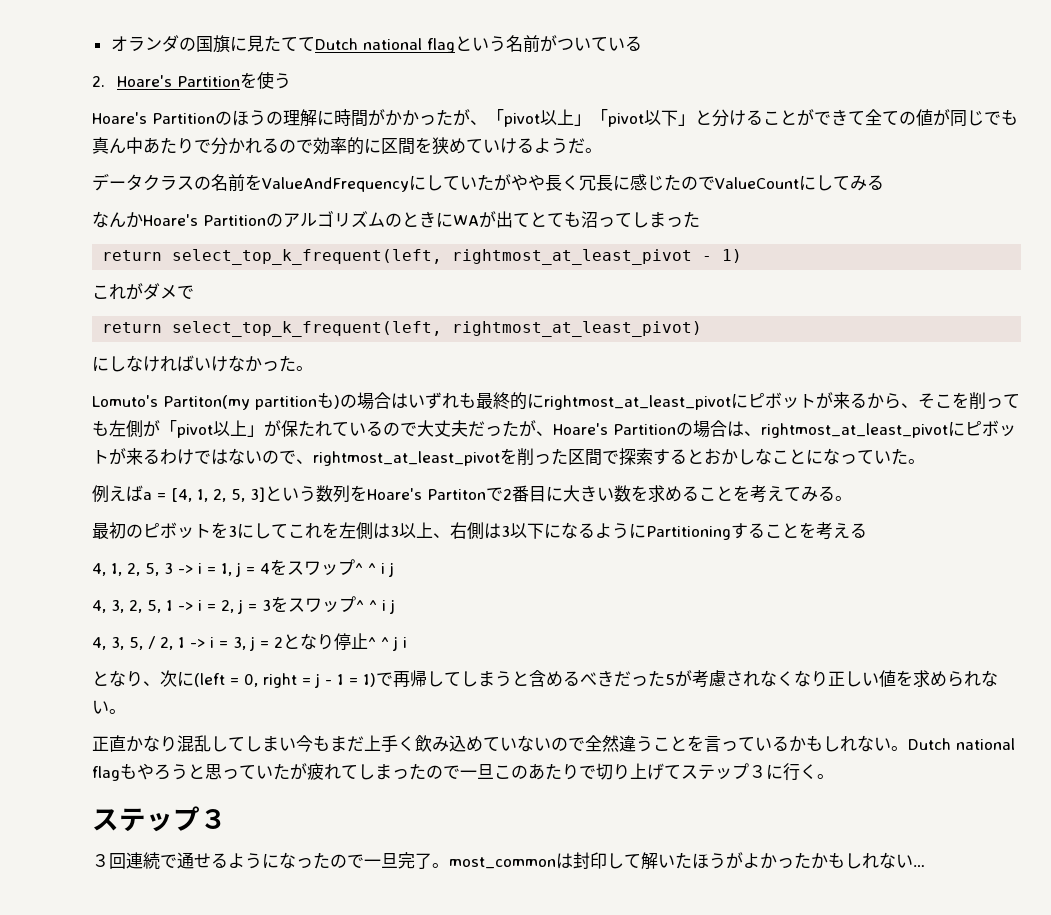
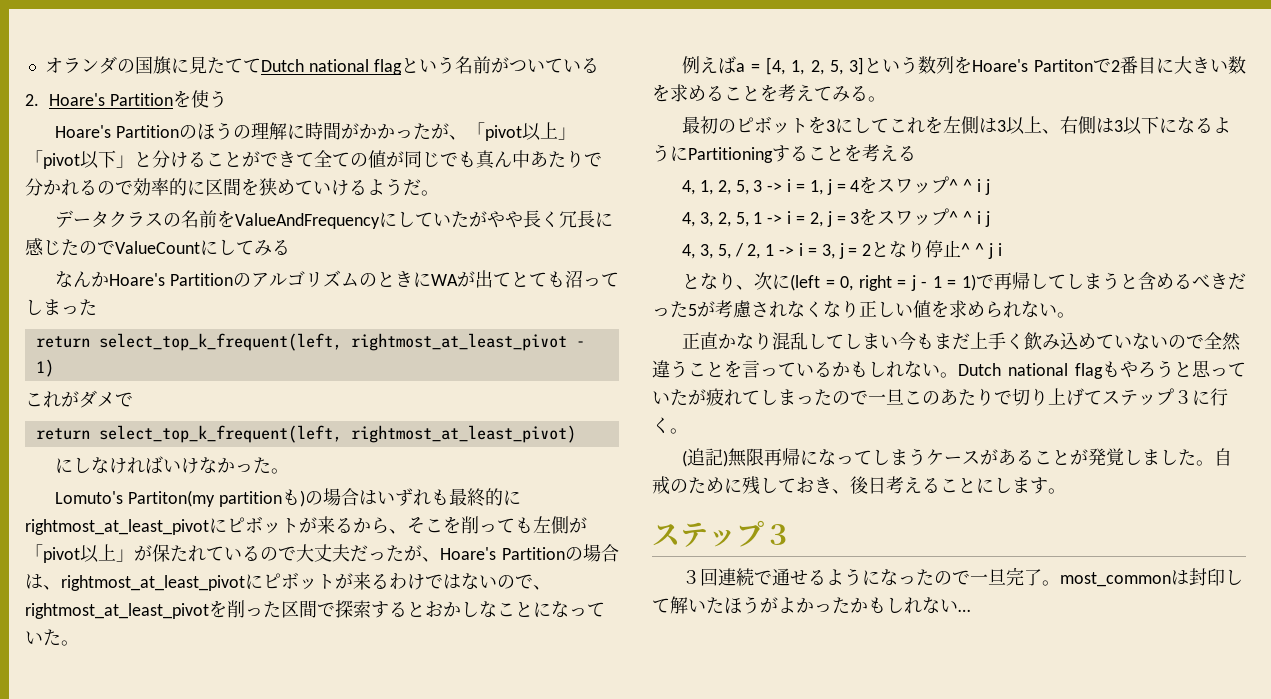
(834, 776) none -> [682,448,1233,467] [652,476,1066,495] // (追記)無限再帰になってしまうケースがあることが発覚しました。自戒のために残しておき、後日考えることにします。

